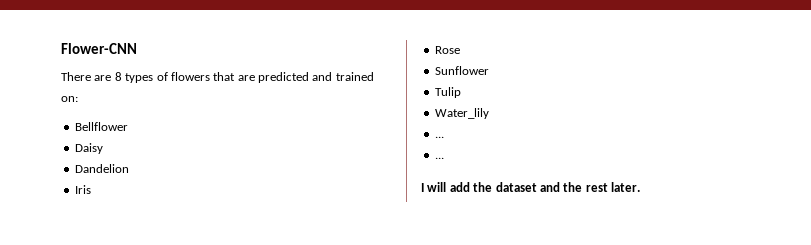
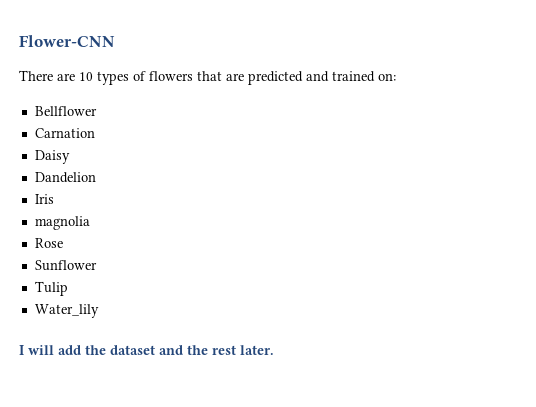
[114,72,122,81] 8 -> [79,72,93,81] 10
(128, 126) none -> [34,128,95,138] // Carnation
(91, 189) none -> [34,216,90,230] // magnolia
[434,136,444,138] [434,157,444,159] // ... // ... -> (99, 311) none

